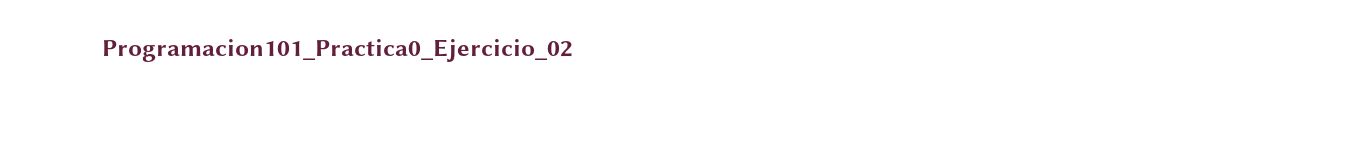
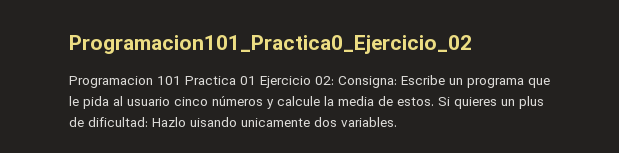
(573, 50) none -> [69,75,550,88] [69,96,544,109] [69,117,397,127] // Programacion 101 Practica 01 Ejercicio 02: Consigna: Escribe un programa que le pida al usuario cinco números y calcule la media de estos. Si quieres un plus de dificultad: Hazlo uisando unicamente dos variables.

